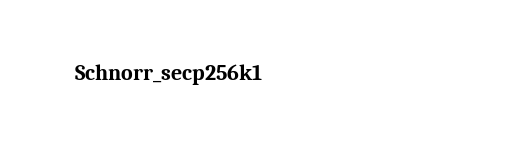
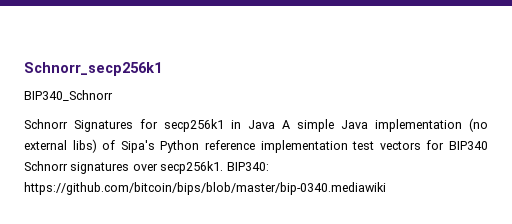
(262, 74) none -> [24,90,113,101] [24,118,488,132] [24,139,489,153] [24,161,269,174] [24,182,386,195] // BIP340_Schnorr // Schnorr Signatures for secp256k1 in Java A simple Java implementation (no external libs) of Sipa's Python reference implementation test vectors for BIP340 Schnorr signatures over secp256k1. BIP340: https://github.com/bitcoin/bips/blob/master/bip-0340.mediawiki

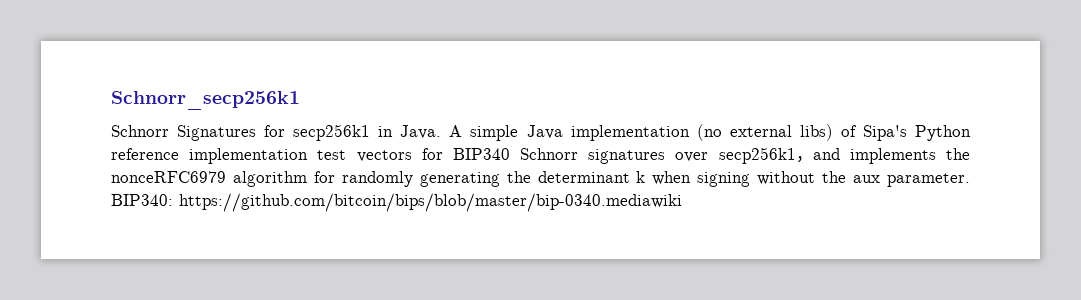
[24,90,113,101] // BIP340_Schnorr -> (300, 100) none
[248,120,275,129] Java -> [400,125,442,139] Java.
[160,161,224,174] secp256k1. -> [718,147,970,164] [111,171,970,187] secp256k1，and implements the nonceRFC6979 algorithm for randomly generating the determinant k when signing without the aux parameter.

